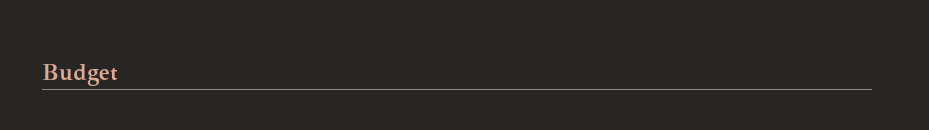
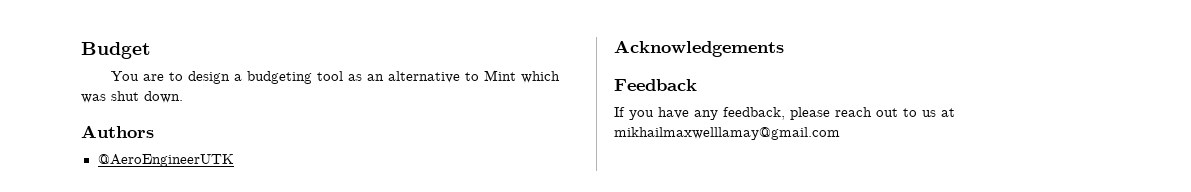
(118, 75) none -> [111,70,561,84] [81,91,183,103] [81,125,154,138] [97,154,234,167] [614,40,784,57] [614,79,697,91] [614,107,955,120] [614,127,840,140] // You are to design a budgeting tool as an alternative to Mint which was shut down. // Authors // @AeroEngineerUTK // Acknowledgements // Feedback // If you have any feedback, please reach out to us at mikhailmaxwelllamay@gmail.com

